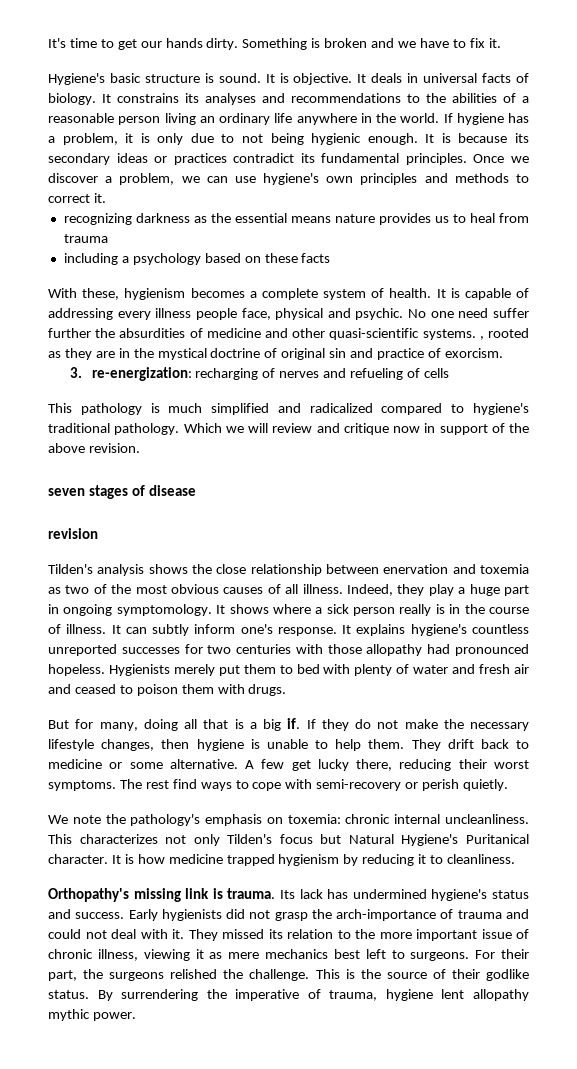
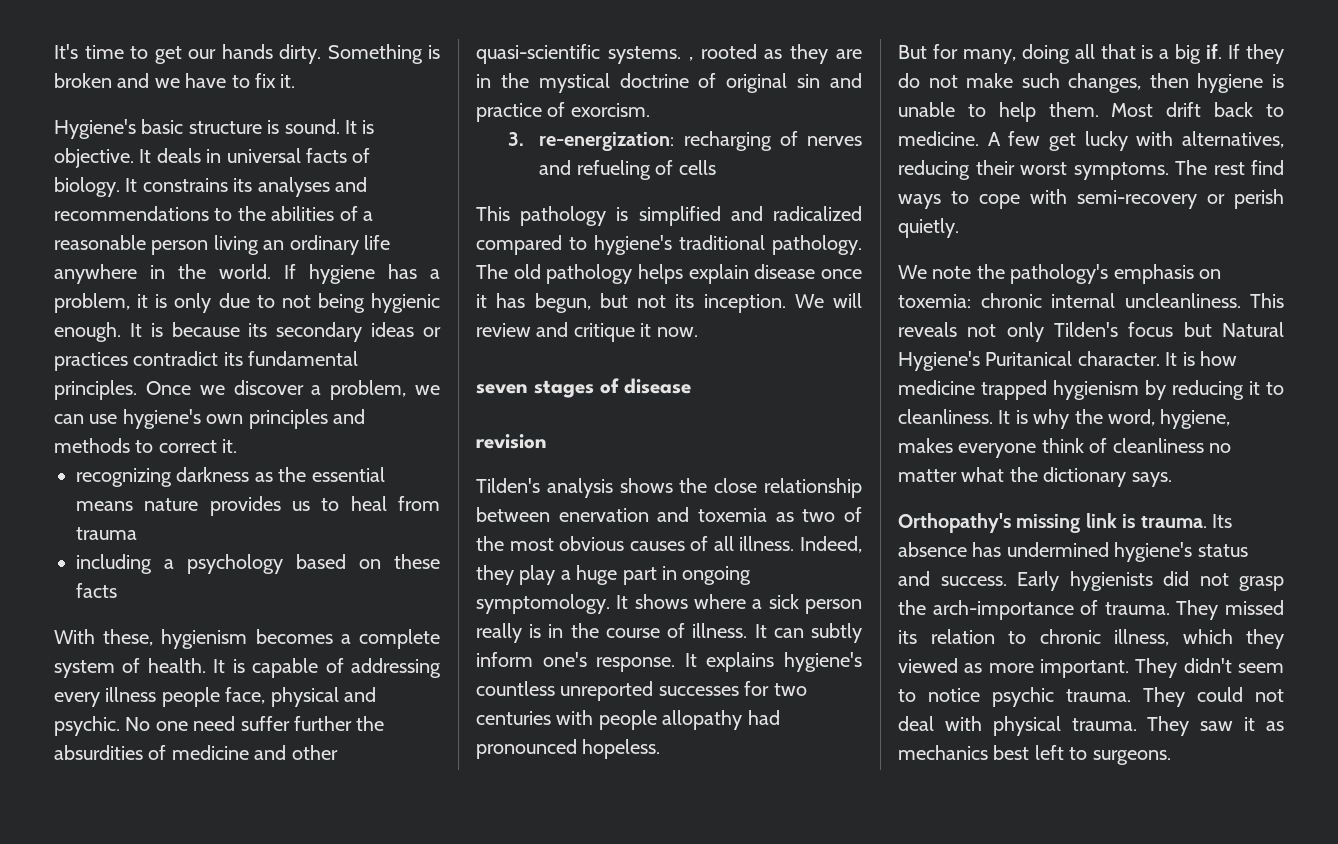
[168,403,203,413] much -> (629, 214) none
[183,423,529,435] [48,443,140,453] Which we will review and critique now in support of the above revision. -> [476,264,862,284] [476,293,862,313] [476,322,698,342] The old pathology helps explain disease once it has begun, but not its inception. We will review and critique it now.
[327,644,362,654] those -> [598,710,657,730] people
[108,664,529,676] [48,684,287,696] Hygienists merely put them to bed with plenty of water and fresh air and ceased to poison them with drugs. -> (661, 749) none
[443,719,529,731] [48,739,94,751] the necessary lifestyle -> [1021,73,1060,88] such
[411,739,441,751] They -> [1111,103,1154,117] Most
[48,759,238,769] medicine or some alternative. -> [898,131,979,146] medicine.
[356,759,393,771] there, -> [1136,131,1284,148] with alternatives,
[79,834,158,844] characterizes -> [898,322,957,337] reveals
(516, 859) none -> [998,409,1231,429] [898,438,1231,458] [898,467,1172,487] It is why the word, hygiene, makes everyone think of cleanliness no matter what the dictionary says.
[299,889,323,899] lack -> [898,542,967,557] absence
[457,909,529,919] [48,929,184,939] trauma and could not deal with it. -> [1104,602,1170,615] trauma.
[355,929,529,941] [48,949,190,961] the more important issue of chronic illness, viewing -> [1039,629,1284,649] [898,658,1284,678] [898,687,1284,707] [898,716,1234,736] chronic illness, which they viewed as more important. They didn't seem to notice psychic trauma. They could not deal with physical trauma. They saw
[228,952,260,959] mere -> (1284, 726) none
[475,949,529,959] [48,969,529,981] [48,989,529,1001] [48,1009,136,1021] For their part, the surgeons relished the challenge. This is the source of their godlike status. By surrendering the imperative of trauma, hygiene lent allopathy mythic power. -> (1171, 757) none

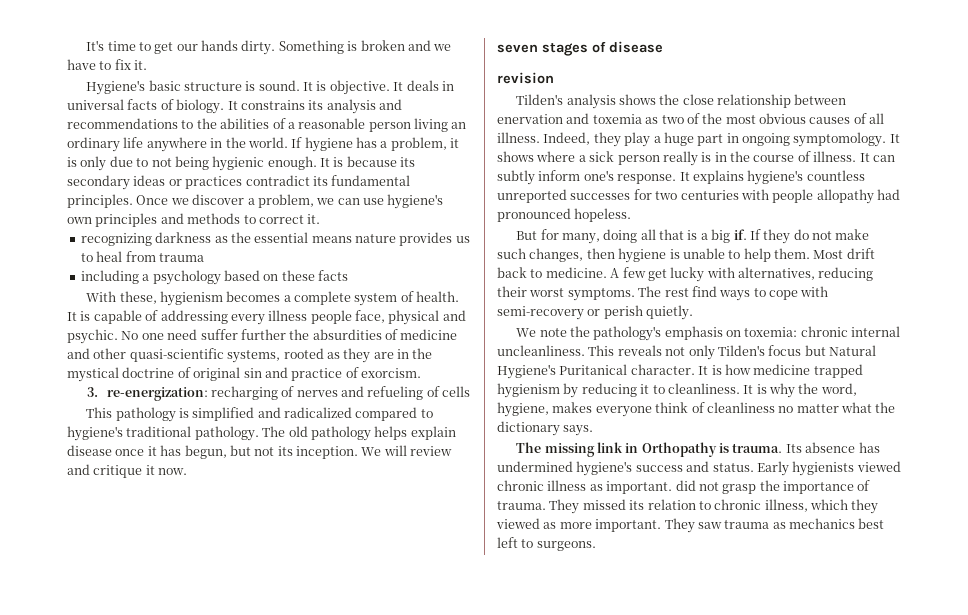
[257,177,330,197] analyses -> [326,99,376,114] analysis
[607,46,693,64] systems. , -> [227,350,281,363] systems,
[898,513,1011,533] Orthopathy's -> [516,442,542,453] The
(1117, 520) none -> [625,442,717,457] in Orthopathy
[1197,544,1248,557] [898,571,1153,591] status and success. Early hygienists -> [635,461,901,476] [497,480,673,494] success and status. Early hygienists viewed chronic illness as important.
[932,600,1074,620] arch-importance -> [783,481,854,494] importance
[1183,658,1284,673] [898,687,1284,707] [898,716,1256,736] didn't seem to notice psychic trauma. They could not deal with physical trauma. They saw it -> [697,520,770,529] saw trauma

